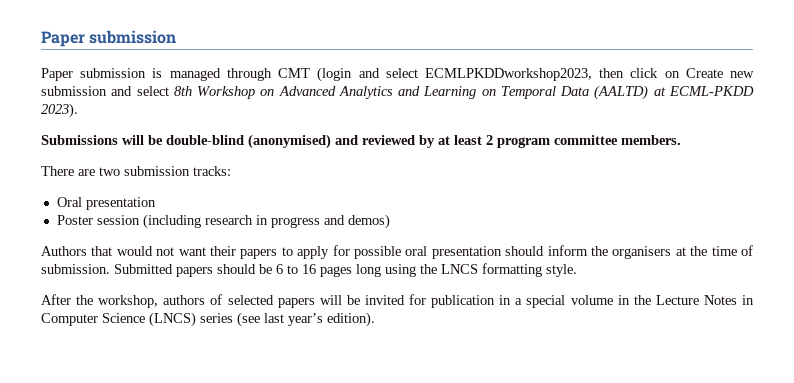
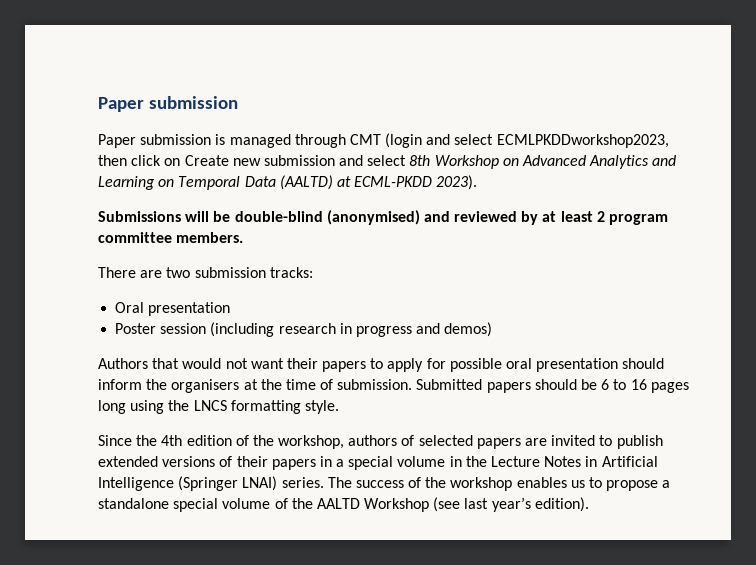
[41,294,71,305] After -> [98,435,249,446] Since the 4th edition of
[319,294,496,308] will be invited for publication -> [525,435,663,449] [98,456,316,470] are invited to publish extended versions of their papers
[41,312,233,327] Computer Science (LNCS) series -> [601,456,658,467] [98,476,671,491] [98,498,430,512] Artificial Intelligence (Springer LNAI) series. The success of the workshop enables us to propose a standalone special volume of the AALTD Workshop

